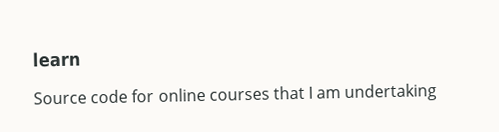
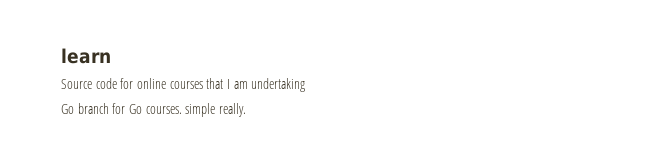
(438, 93) none -> [61,103,246,117] // Go branch for Go courses. simple really.

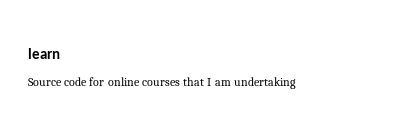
[61,103,246,117] // Go branch for Go courses. simple really. -> (296, 83) none

